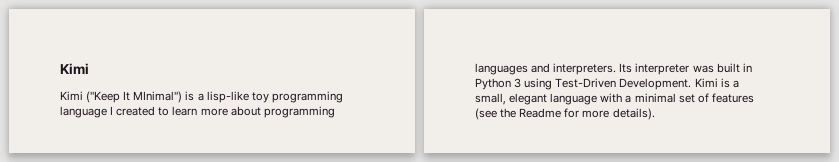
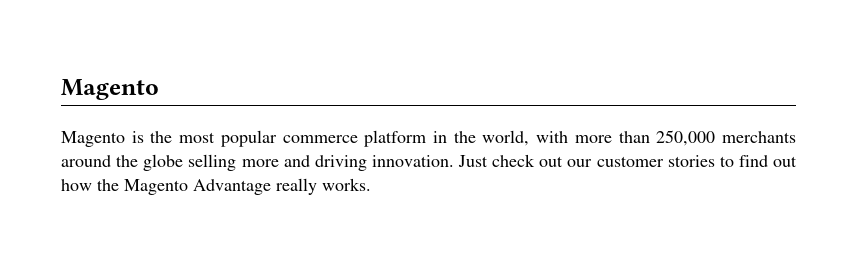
[60,63,89,74] [60,91,343,103] [60,106,335,118] [475,63,752,75] [475,78,739,90] [475,93,754,105] [475,108,655,120] Kimi // Kimi ("Keep It MInimal") is a lisp-like toy programming language I created to learn more about programming languages and interpreters. Its interpreter was built in Python 3 using Test-Driven Development. Kimi is a small, elegant language with a minimal set of features (see the Readme for more details). -> [61,79,159,100] [61,130,796,147] [61,154,797,171] [61,178,371,195] Magento // Magento is the most popular commerce platform in the world, with more than 250,000 merchants around the globe selling more and driving innovation. Just check out our customer stories to find out how the Magento Advantage really works.

